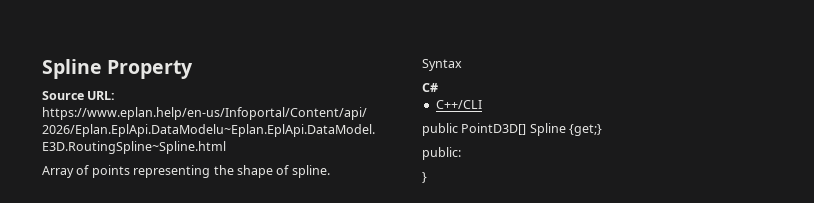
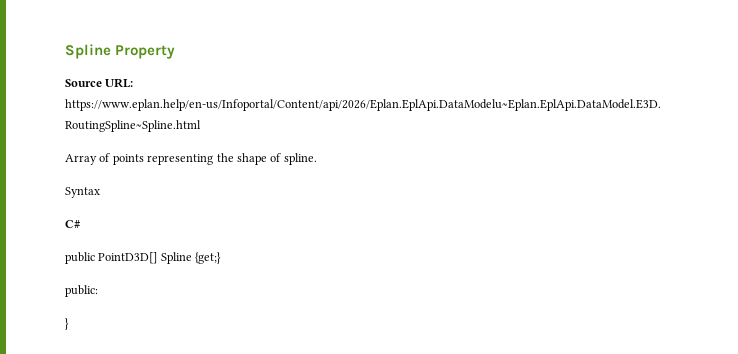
[435,100,482,109] // C++/CLI -> (81, 224) none

